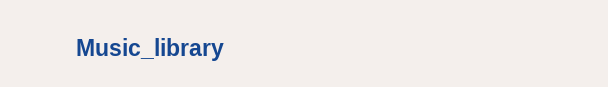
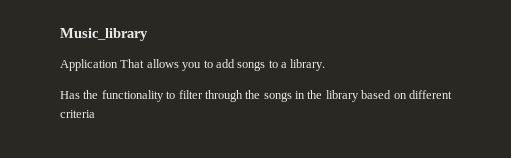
(224, 49) none -> [60,59,326,71] [60,90,452,102] [60,110,95,118] // Application That allows you to add songs to a library. // Has the functionality to filter through the songs in the library based on different criteria

